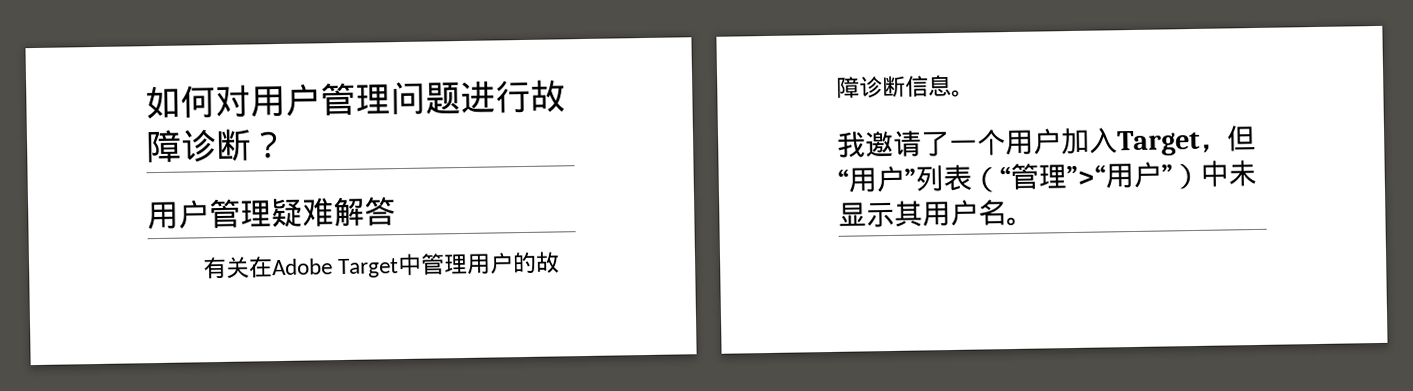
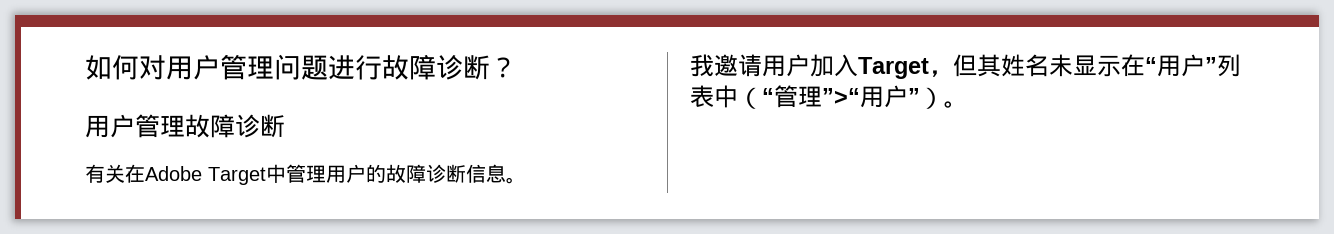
[270,196,396,228] 疑难解答 -> [185,114,285,138] 故障诊断
[920,129,1006,157] 了一个 -> (762, 65) none
(1256, 138) none -> [977,54,1145,77] 其姓名未显示在
(972, 178) none -> [714,85,738,108] 中
[1200,159,1257,187] [838,199,1007,228] 中未显示其用户名 -> (944, 98) none

